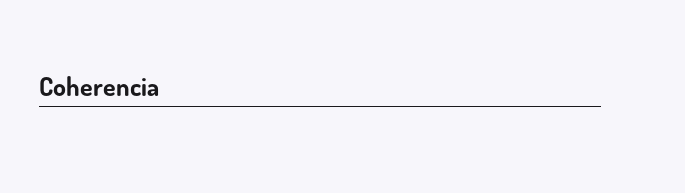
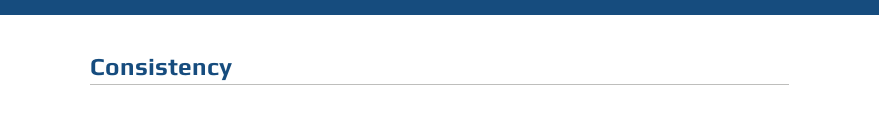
[39,76,159,96] Coherencia -> [90,58,232,81] Consistency

